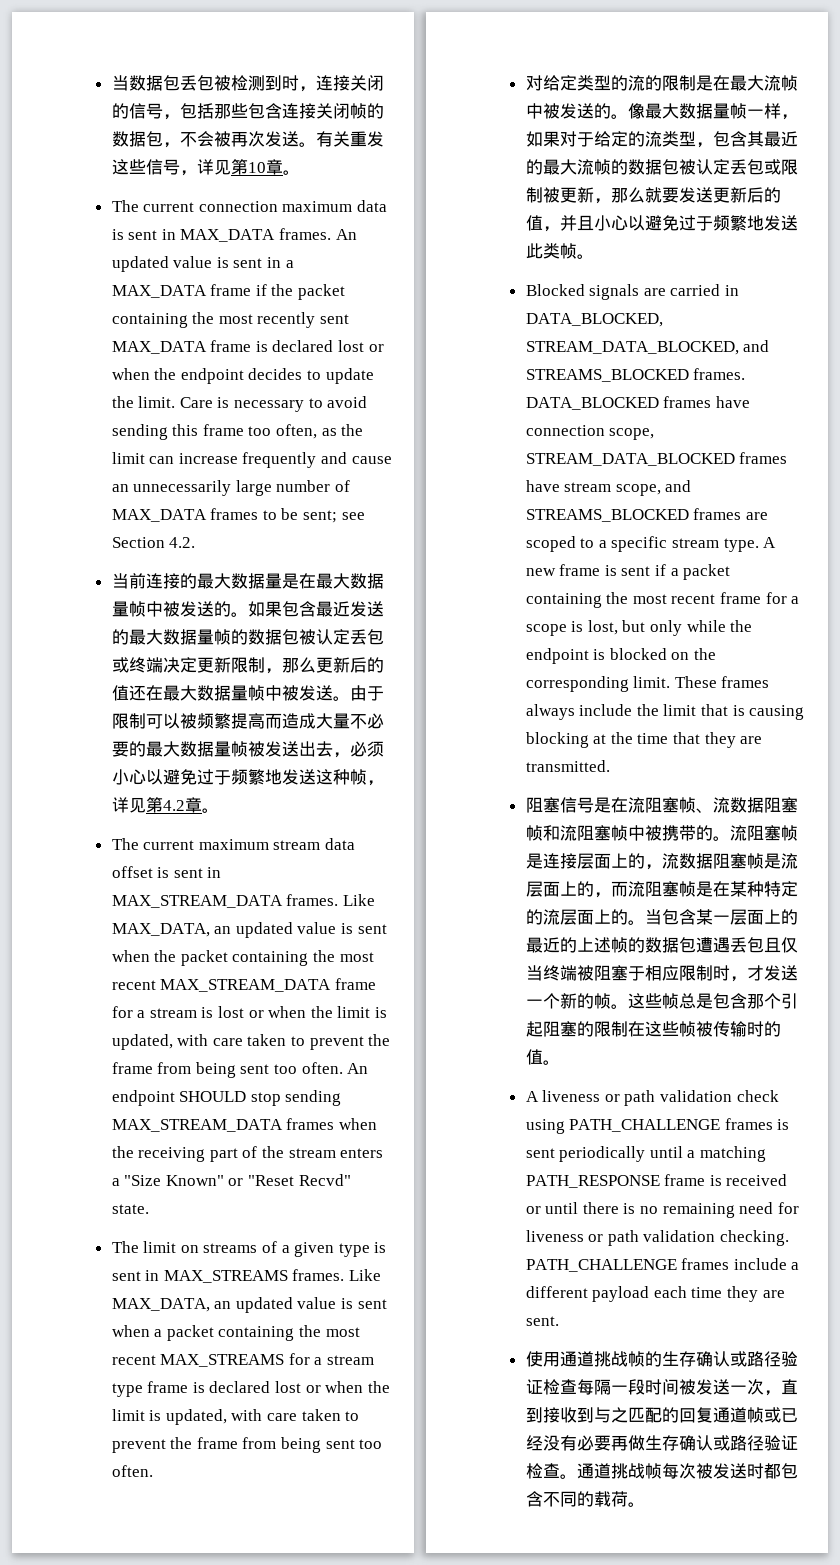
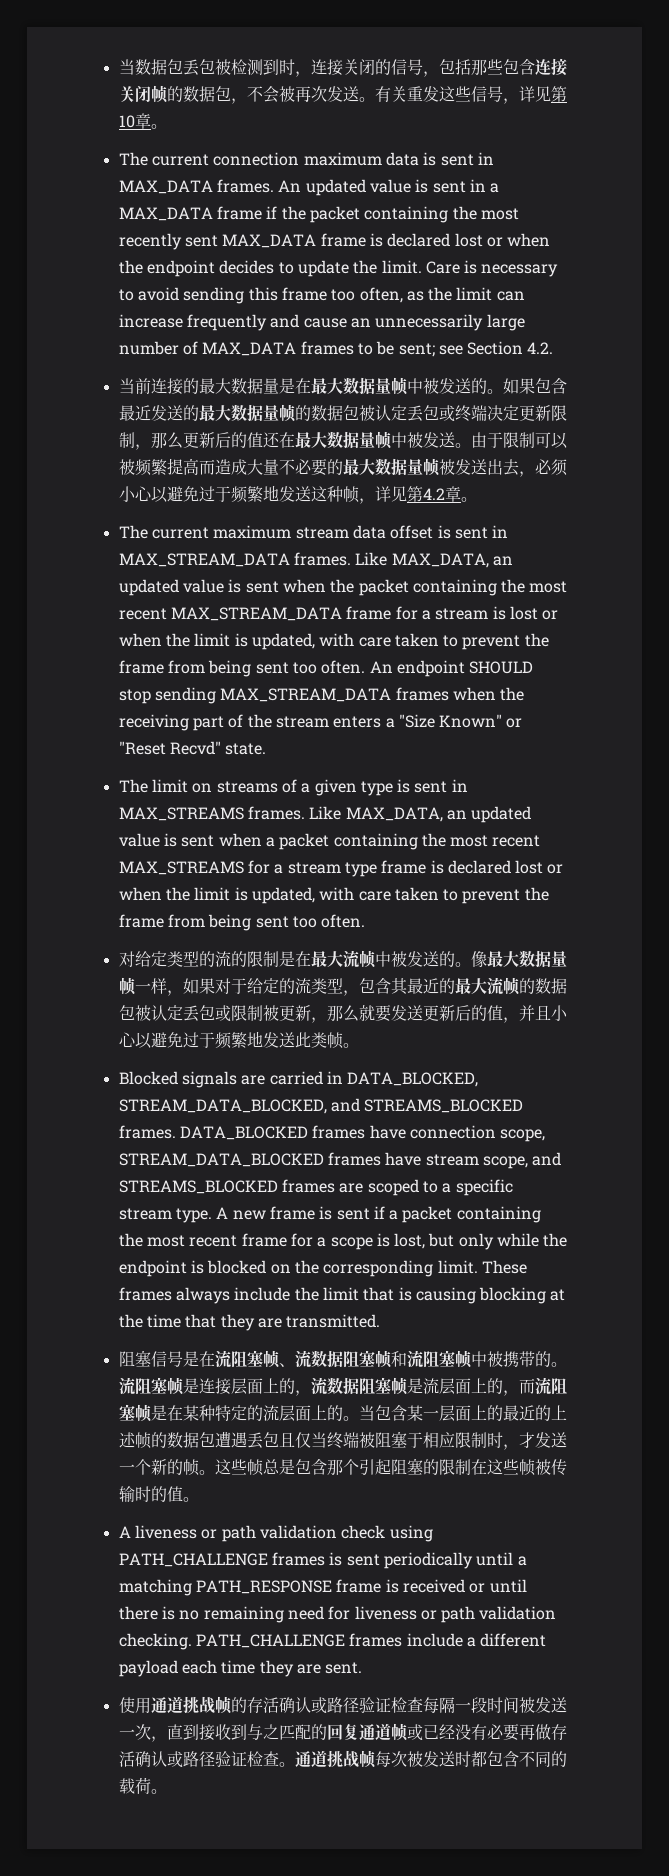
[661,1351,696,1367] 生存 -> [246,1697,279,1713] 存活
[644,1435,679,1451] 生存 -> [550,1724,567,1740] [118,1751,135,1767] 存活

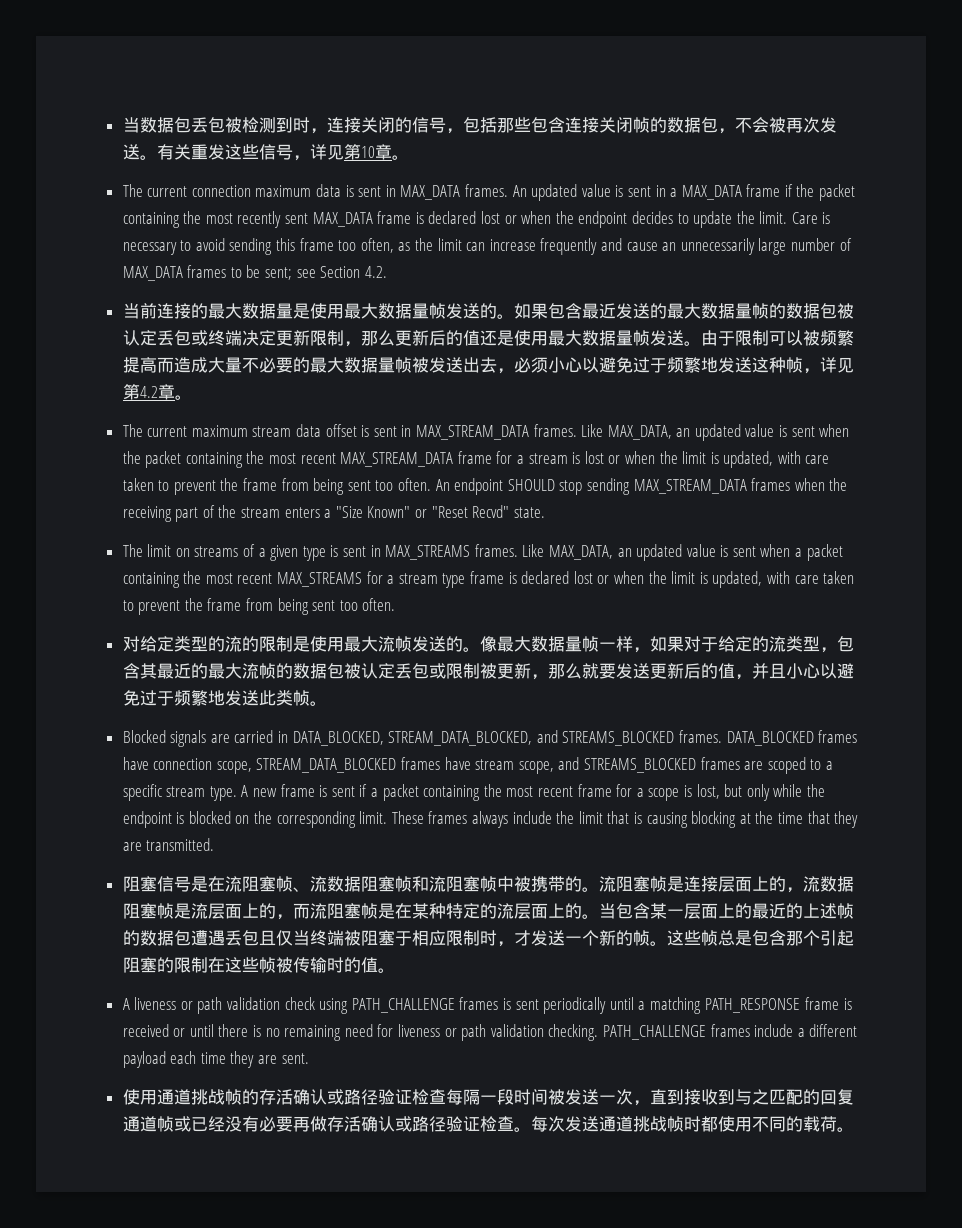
[294,377,439,395] 在最大数据量帧中被 -> [309,303,446,319] 使用最大数据量帧
[278,431,423,449] 在最大数据量帧中被 -> [496,330,650,346] 是使用最大数据量帧
[294,950,407,968] 在最大流帧中被 -> [309,636,412,652] 使用最大流帧
[294,1750,519,1768] 通道挑战帧每次被发送时都包含 -> [530,1116,752,1132] 每次发送通道挑战帧时都使用

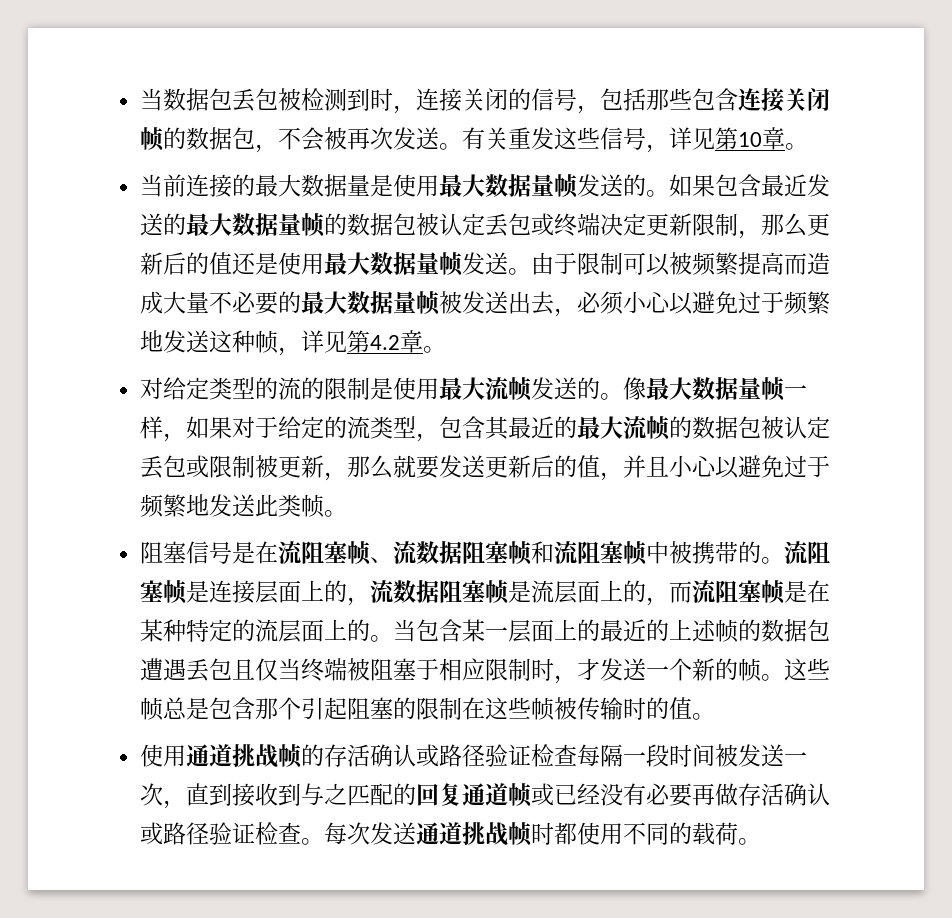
[122,184,856,201] [122,211,831,228] [122,238,852,255] [122,265,387,281] // The current connection maximum data is sent in MAX_DATA frames. An updated value is sent in a MAX_DATA frame if the packet containing the most recently sent MAX_DATA frame is declared lost or when the endpoint decides to update the limit. Care is necessary to avoid sending this frame too often, as the limit can increase frequently and cause an unnecessarily large number of MAX_DATA frames to be sent; see Section 4.2. -> (809, 146) none
[122,424,850,441] [122,451,830,468] [122,478,848,495] [122,505,545,522] [122,544,843,561] [122,571,855,588] [122,598,396,615] // The current maximum stream data offset is sent in MAX_STREAM_DATA frames. Like MAX_DATA, an updated value is sent when the packet containing the most recent MAX_STREAM_DATA frame for a stream is lost or when the limit is updated, with care taken to prevent the frame from being sent too often. An endpoint SHOULD stop sending MAX_STREAM_DATA frames when the receiving part of the stream enters a "Size Known" or "Reset Recvd" state. // The limit on streams of a given type is sent in MAX_STREAMS frames. Like MAX_DATA, an updated value is sent when a packet containing the most recent MAX_STREAMS for a stream type frame is declared lost or when the limit is updated, with care taken to prevent the frame from being sent too often. -> (447, 349) none
[122,730,858,747] [122,757,833,774] [122,784,825,801] [122,811,859,828] [122,838,215,851] // Blocked signals are carried in DATA_BLOCKED, STREAM_DATA_BLOCKED, and STREAMS_BLOCKED frames. DATA_BLOCKED frames have connection scope, STREAM_DATA_BLOCKED frames have stream scope, and STREAMS_BLOCKED frames are scoped to a specific stream type. A new frame is sent if a packet containing the most recent frame for a scope is lost, but only while the endpoint is blocked on the corresponding limit. These frames always include the limit that is causing blocking at the time that they are transmitted. -> (348, 513) none
[122,997,852,1014] [122,1024,858,1041] [122,1051,309,1068] // A liveness or path validation check using PATH_CHALLENGE frames is sent periodically until a matching PATH_RESPONSE frame is received or until there is no remaining need for liveness or path validation checking. PATH_CHALLENGE frames include a different payload each time they are sent. -> (716, 716) none

